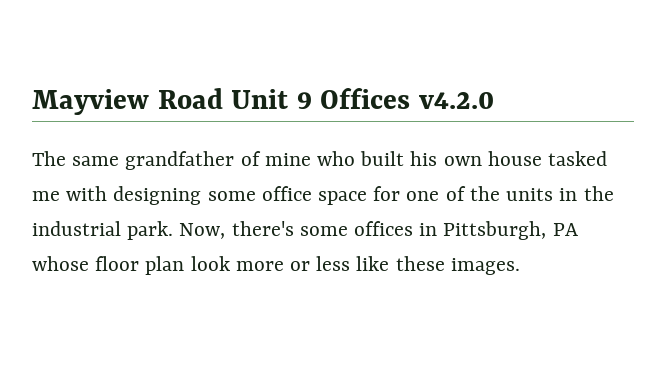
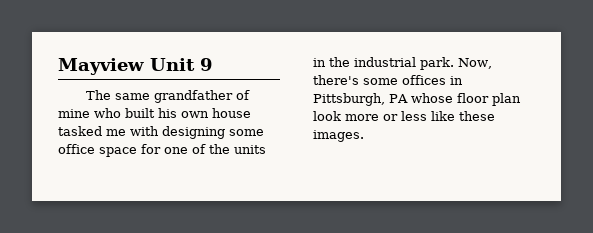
[157,88,223,109] Road -> (144, 66) none
[320,88,494,109] Offices v4.2.0 -> (213, 64) none

